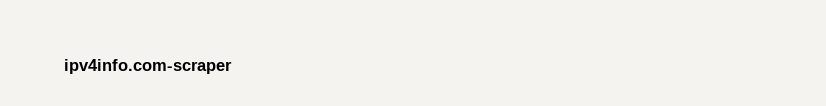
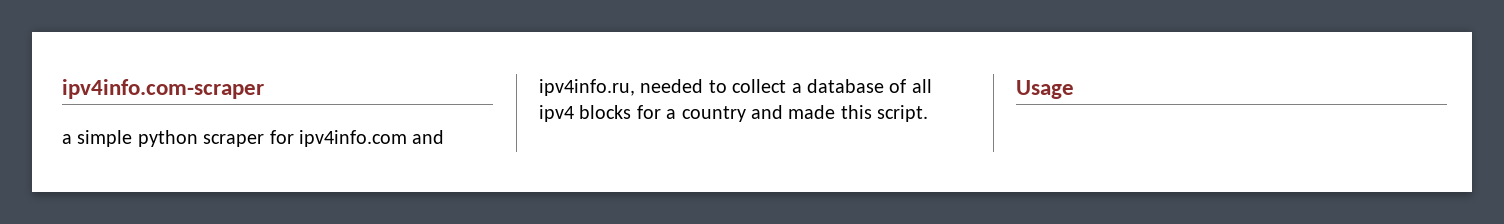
(232, 66) none -> [62,130,445,147] [539,79,932,96] [539,105,929,122] [1016,80,1074,99] // a simple python scraper for ipv4info.com and ipv4info.ru, needed to collect a database of all ipv4 blocks for a country and made this script. // Usage

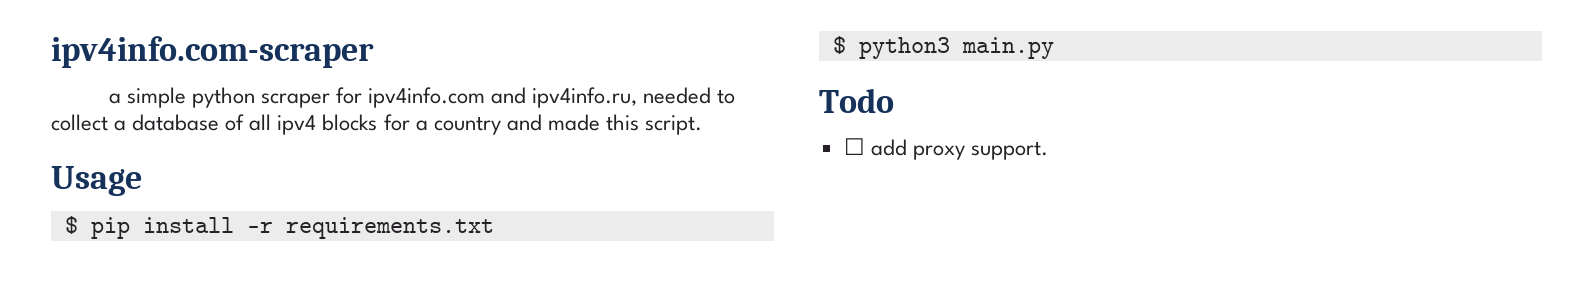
(1074, 89) none -> [64,216,494,239] [832,36,1054,59] [819,88,894,113] [843,138,1048,160] // $ pip install -r requirements.txt // $ python3 main.py // Todo // ☐ add proxy support.

